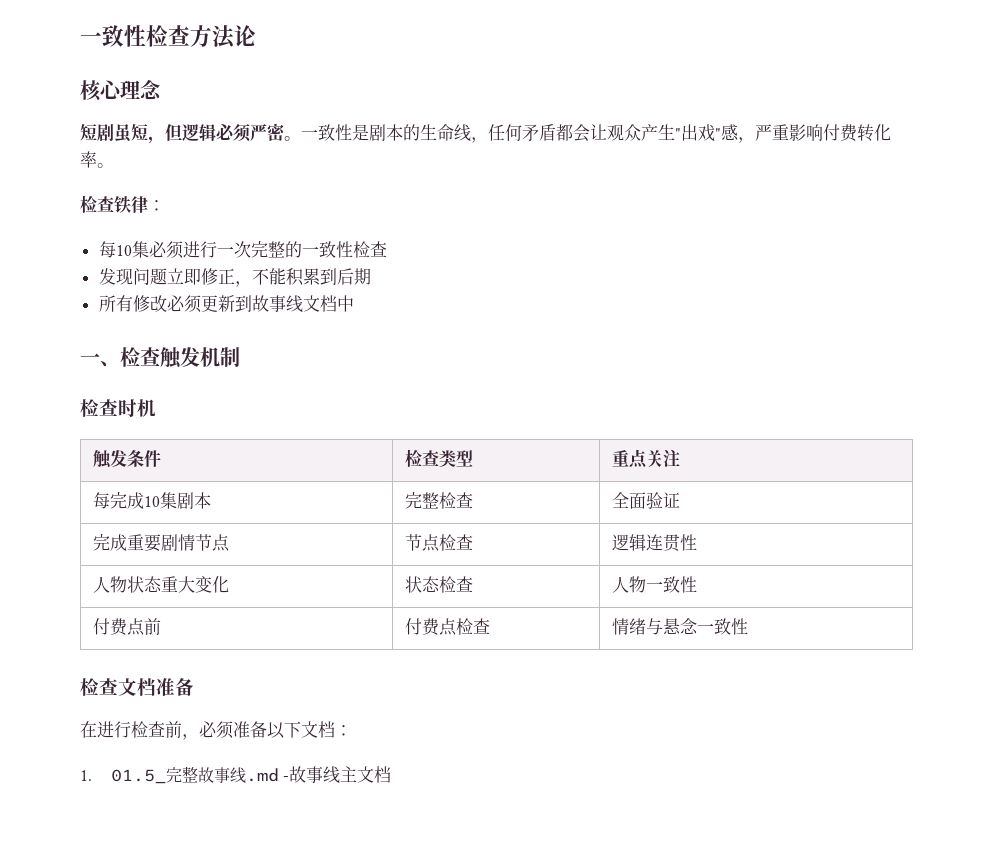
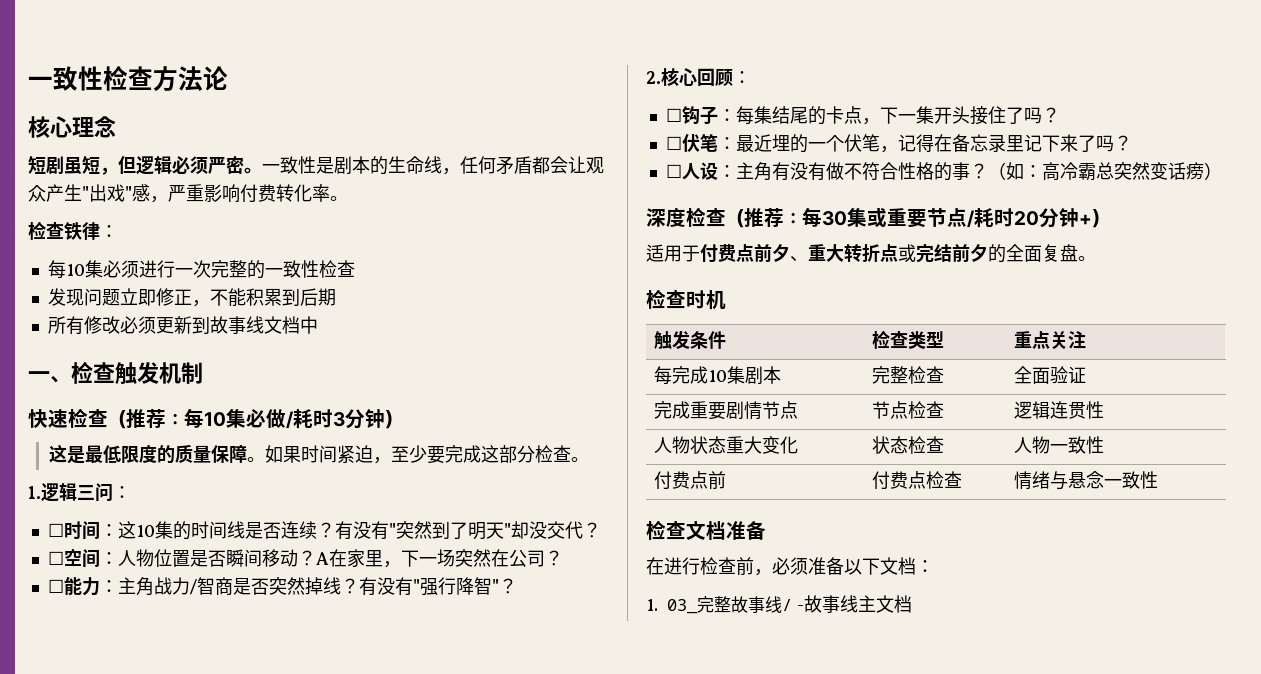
(240, 357) none -> [28,408,403,429] [48,444,589,464] [28,483,131,502] [47,521,601,540] [47,549,563,568] [47,577,517,596] [646,68,751,87] [665,106,1060,125] [665,133,1132,153] [665,162,1222,181] [646,207,1110,228] [646,244,1096,263] // 快速检查（推荐：每10集必做/耗时3分钟） // 这是最低限度的质量保障。如果时间紧迫，至少要完成这部分检查。 // 1.逻辑三问： // ☐时间：这10集的时间线是否连续？有没有"突然到了明天"却没交代？ // ☐空间：人物位置是否瞬间移动？A在家里，下一场突然在公司？ // ☐能力：主角战力/智商是否突然掉线？有没有"强行降智"？ // 2.核心回顾： // ☐钩子：每集结尾的卡点，下一集开头接住了吗？ // ☐伏笔：最近埋的一个伏笔，记得在备忘录里记下来了吗？ // ☐人设：主角有没有做不符合性格的事？（如：高冷霸总突然变话痨） // 深度检查（推荐：每30集或重要节点/耗时20分钟+） // 适用于付费点前夕、重大转折点或完结前夕的全面复盘。
[110,769,166,784] 01.5_ -> [667,599,698,614] 03_
[245,768,279,782] .md -> [782,599,792,611] /

